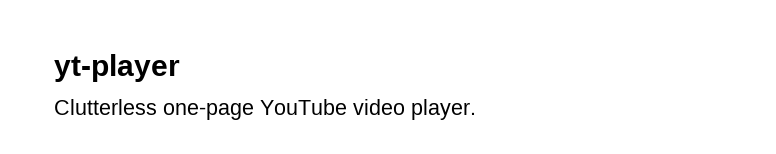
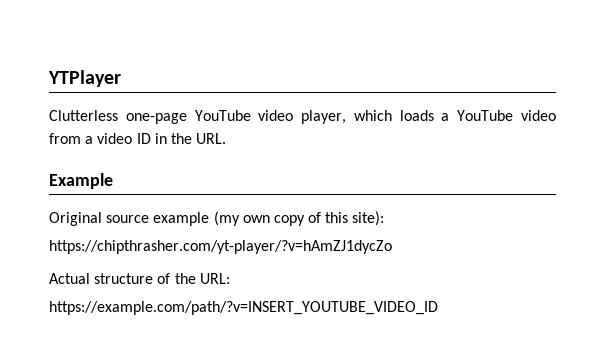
[54,54,180,82] yt-player -> [48,70,121,87] YTPlayer
[411,99,476,120] player. -> [301,110,556,124] [49,133,227,144] [49,173,113,189] [49,211,385,226] [49,240,392,254] [49,273,230,284] [49,301,438,315] player, which loads a YouTube video from a video ID in the URL. // Example // Original source example (my own copy of this site): // https://chipthrasher.com/yt-player/?v=hAmZJ1dycZo // Actual structure of the URL: // https://example.com/path/?v=INSERT_YOUTUBE_VIDEO_ID

